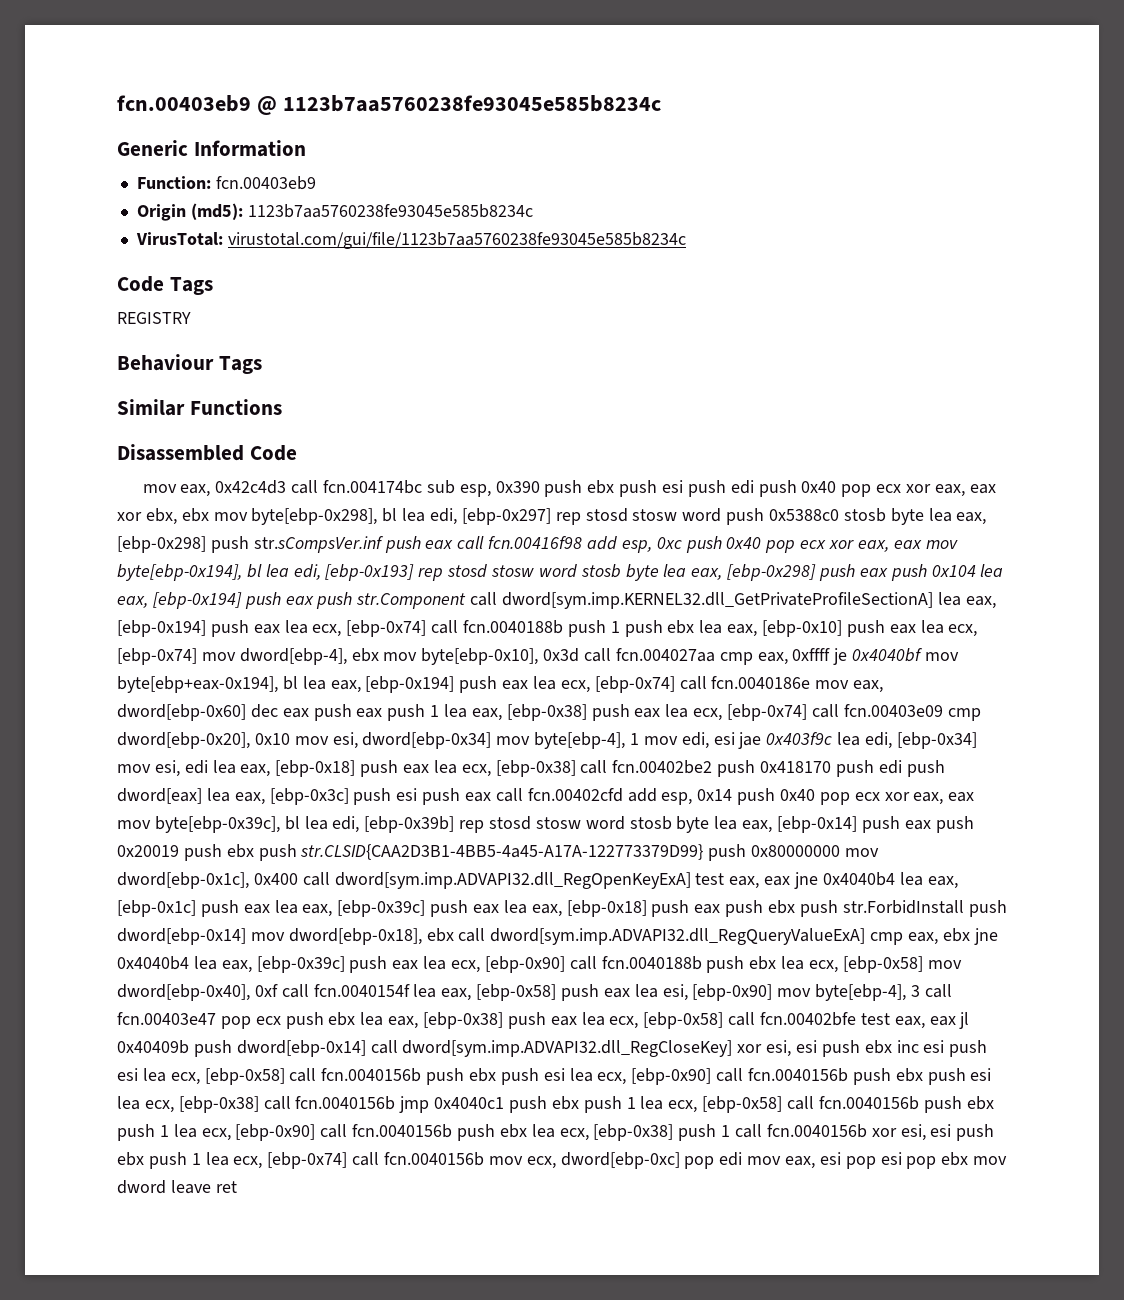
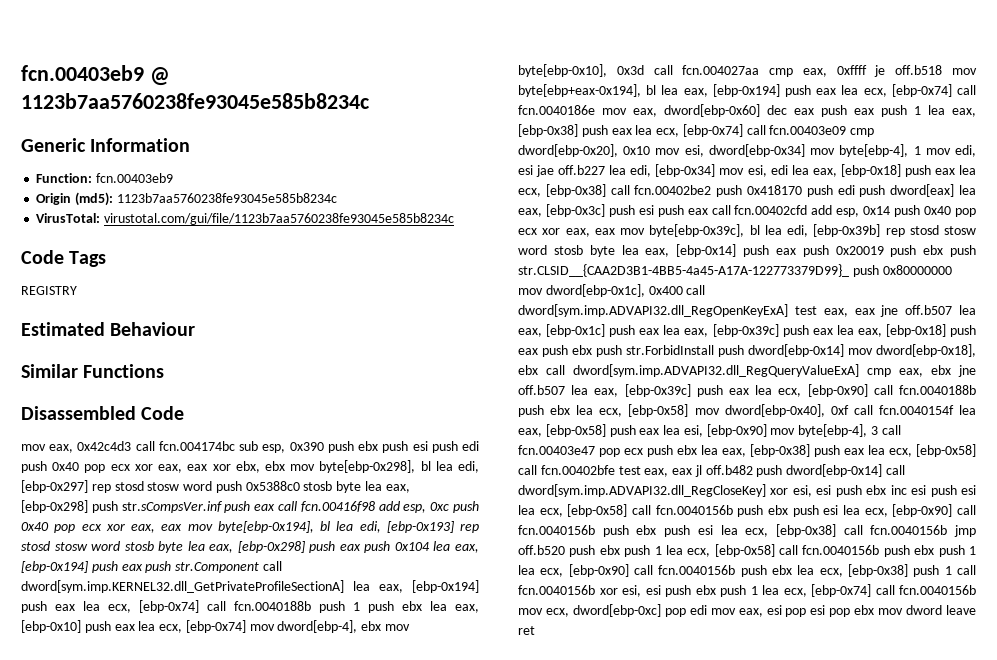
(191, 318) none -> [21,322,105,336] Estimated
[218,356,262,374] Tags -> (196, 329) none
[852,648,924,662] 0x4040bf -> [895,65,943,75] off.b518
[766,732,833,745] 0x403f9c -> [558,165,606,175] off.b227
[300,844,704,860] str.CLSID{CAA2D3B1-4BB5-4a45-A17A-122773379D99} -> [518,264,849,277] str.CLSID__{CAA2D3B1-4BB5-4a45-A17A-122773379D99}_
[822,872,895,886] 0x4040b4 -> [905,305,953,315] off.b507
[117,956,189,970] 0x4040b4 -> [518,385,565,395] off.b507
[117,1040,189,1054] 0x40409b -> [705,465,753,475] off.b482
[434,1097,505,1109] 0x4040c1 -> [518,545,565,555] off.b520

